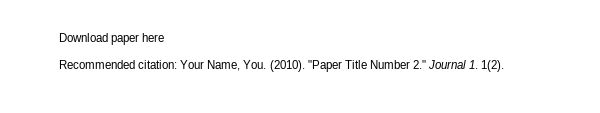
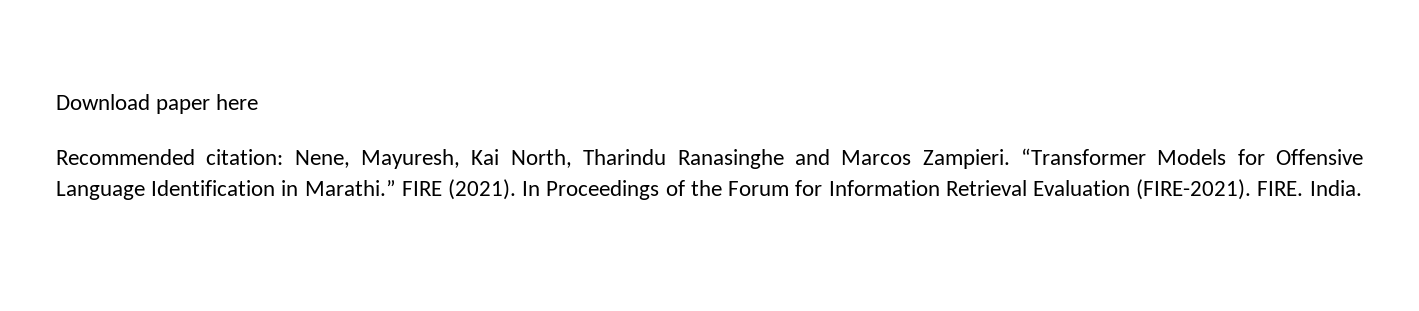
[180,60,505,72] Your Name, You. (2010). "Paper Title Number 2." Journal 1. 1(2). -> [294,148,1364,169] [56,179,1362,200] Nene, Mayuresh, Kai North, Tharindu Ranasinghe and Marcos Zampieri. “Transformer Models for Offensive Language Identification in Marathi.” FIRE (2021). In Proceedings of the Forum for Information Retrieval Evaluation (FIRE-2021). FIRE. India.

